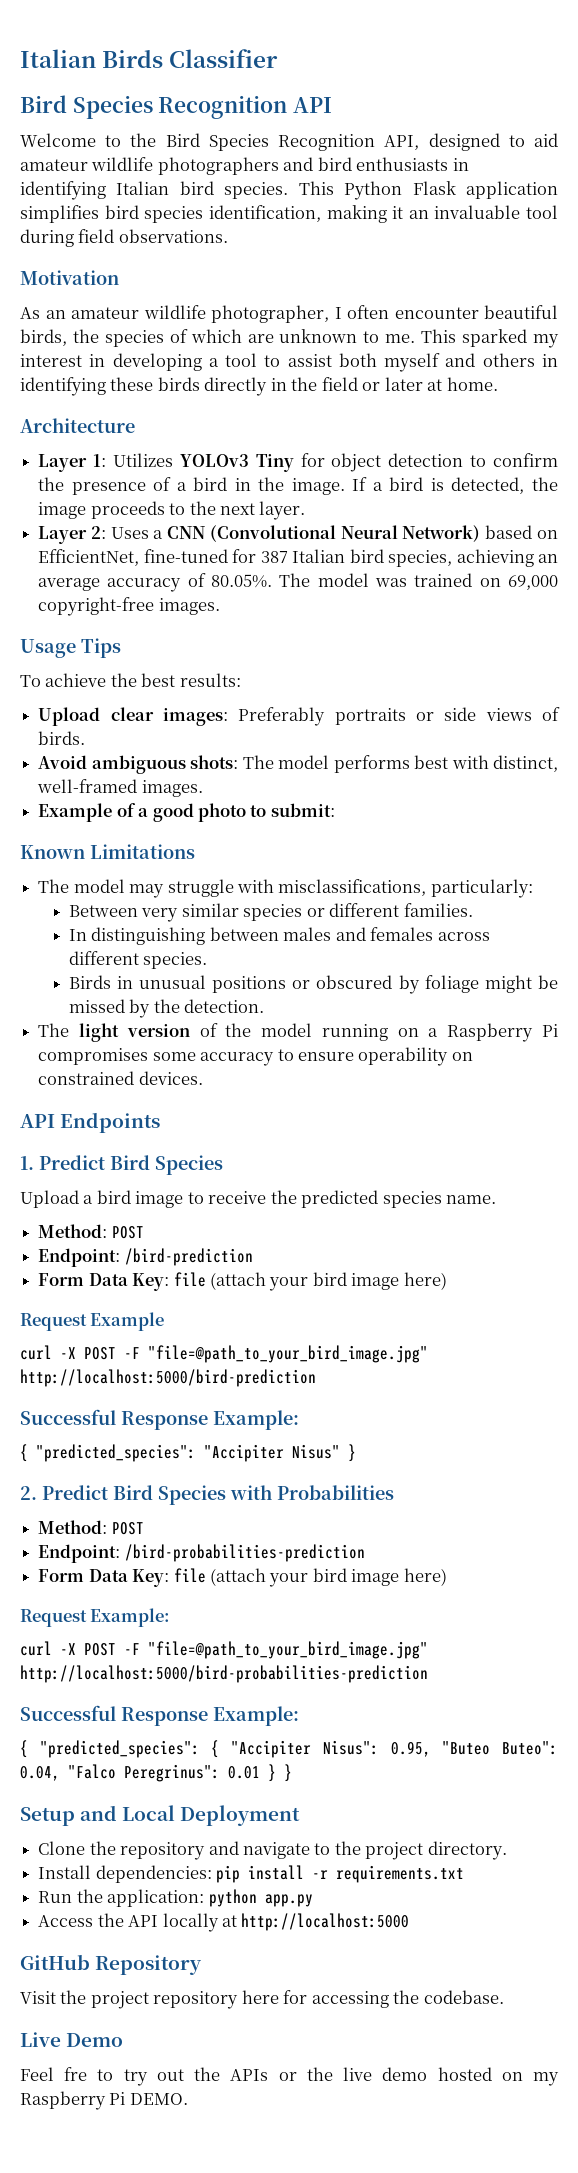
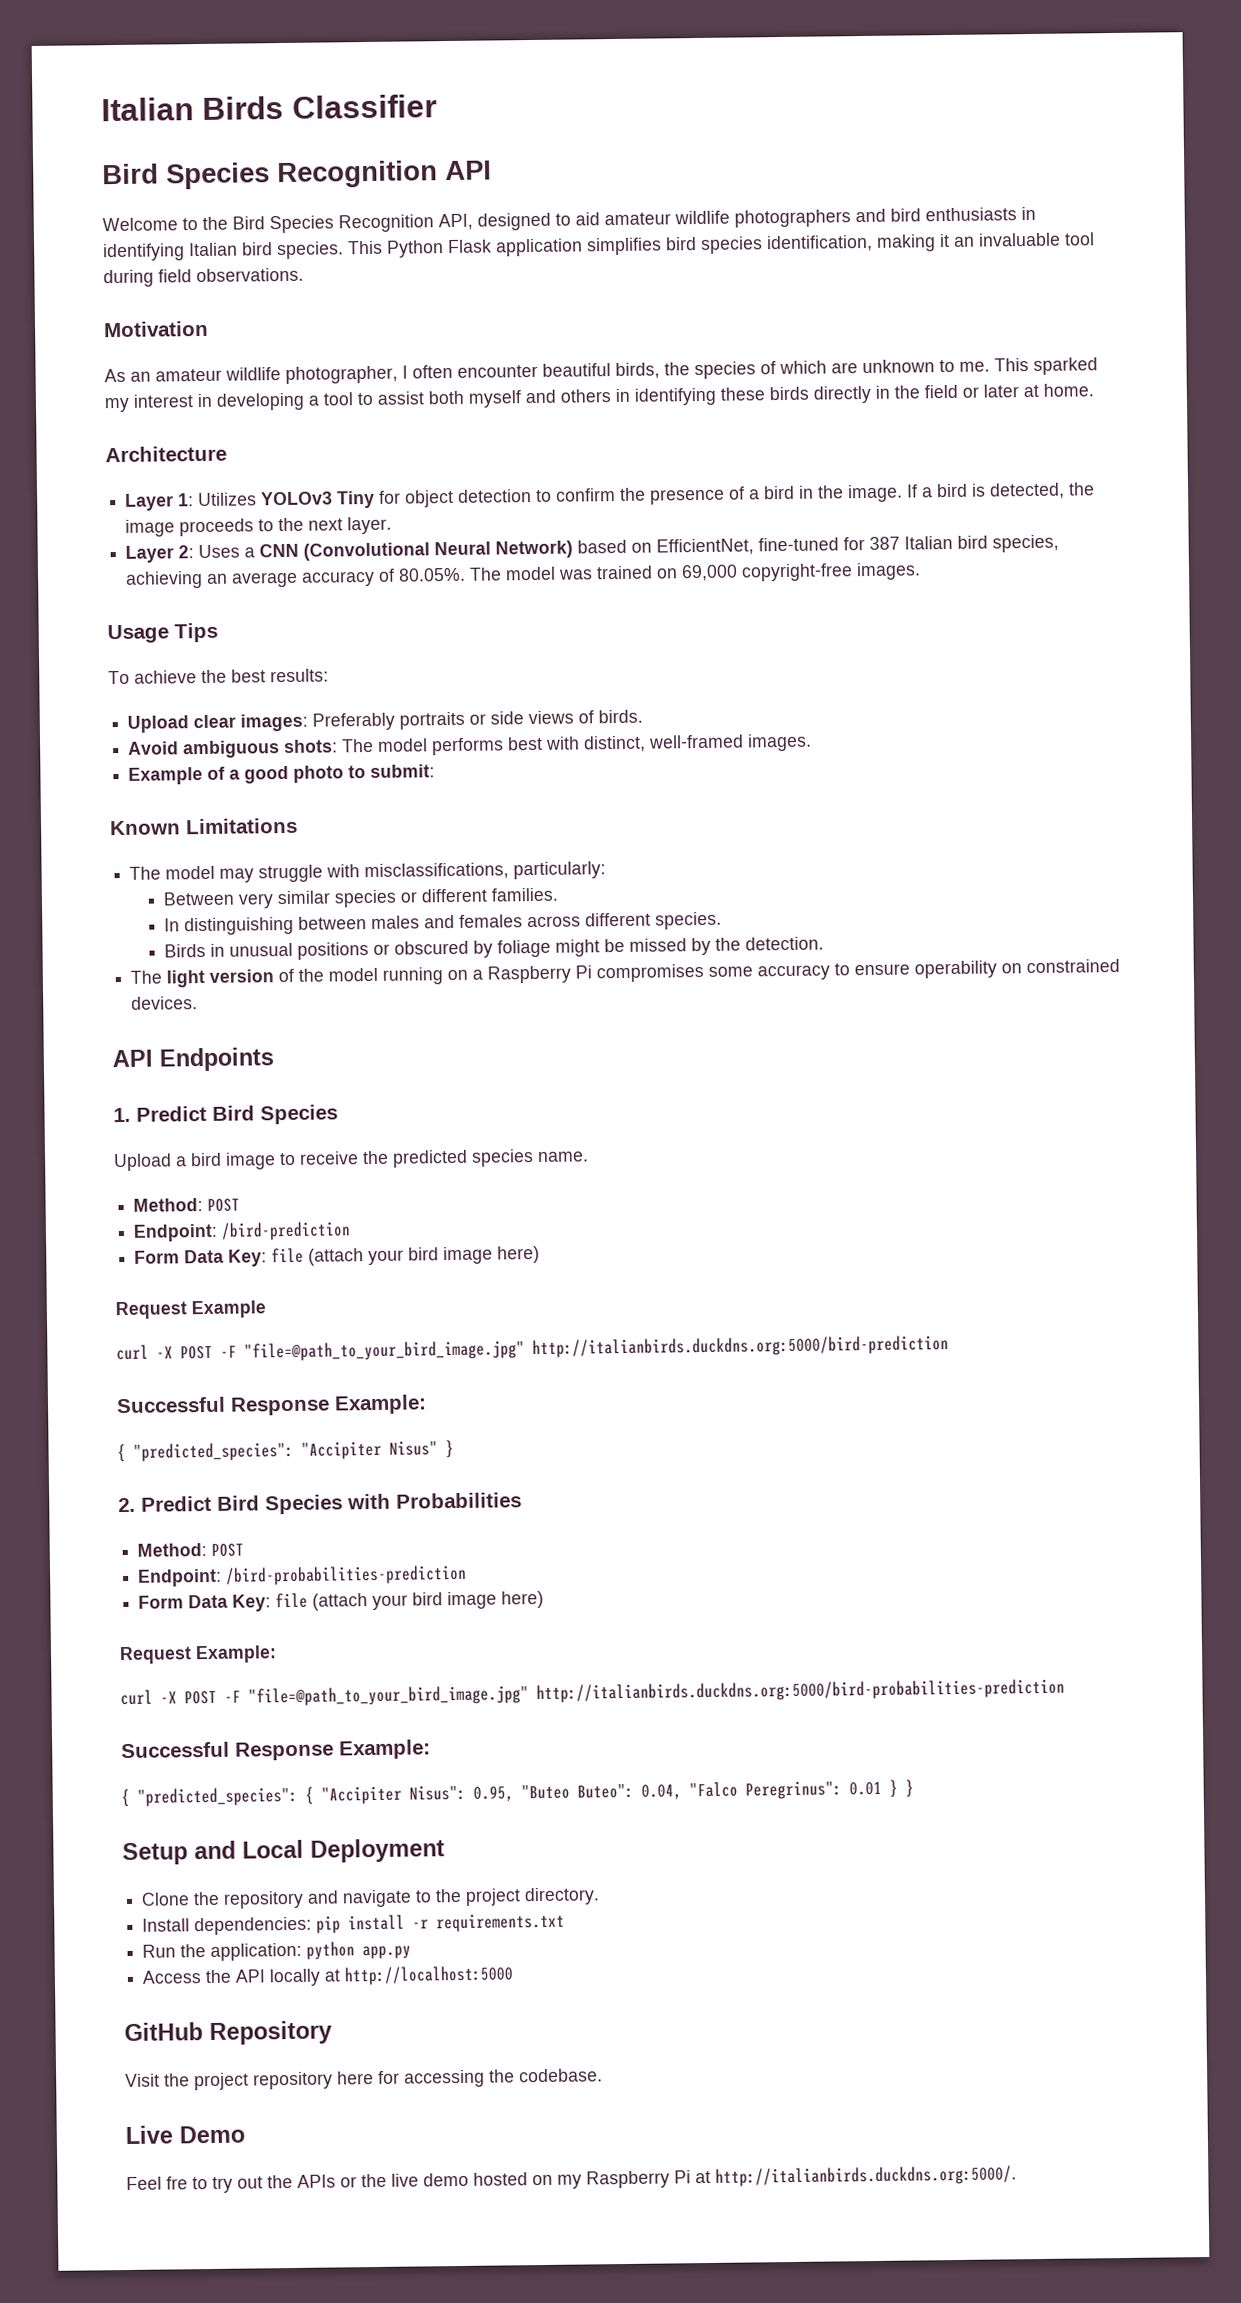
[20,1369,316,1387] http://localhost:5000/bird-prediction -> [532,1335,949,1359] http://italianbirds.duckdns.org:5000/bird-prediction
[20,1665,428,1683] http://localhost:5000/bird-probabilities-prediction -> [536,1678,1065,1704] http://italianbirds.duckdns.org:5000/bird-probabilities-prediction
[129,2093,188,2105] DEMO. -> [695,2165,1017,2187] at http://italianbirds.duckdns.org:5000/.

